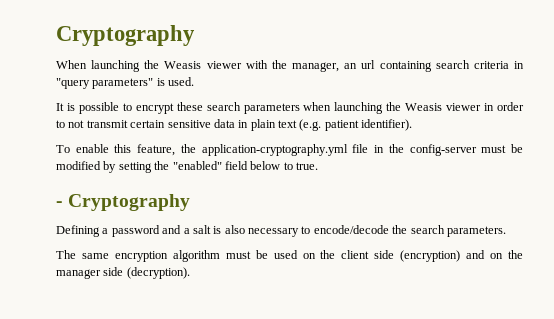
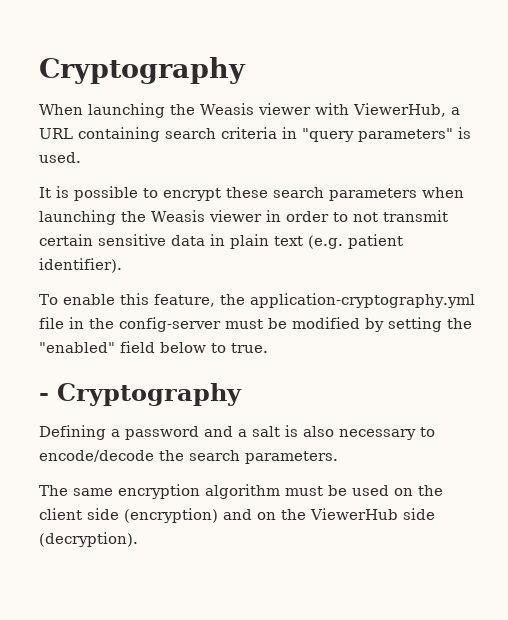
[271,60,376,72] the manager, an url -> [352,103,460,117] [39,128,73,139] ViewerHub, a URL
[56,269,101,279] manager -> [310,508,398,520] ViewerHub

